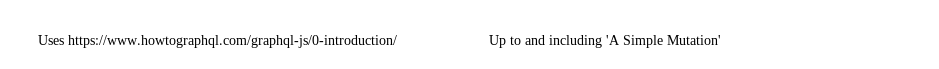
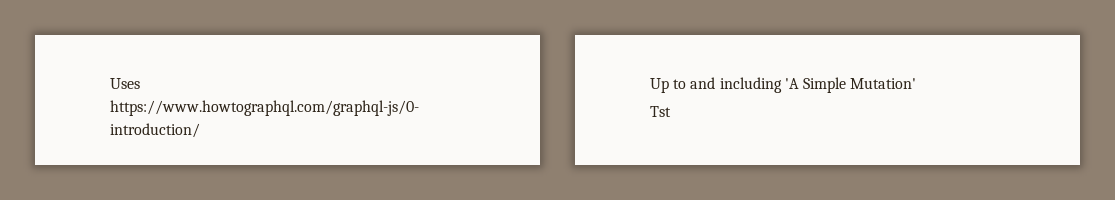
(721, 40) none -> [650,106,671,117] // Tst

